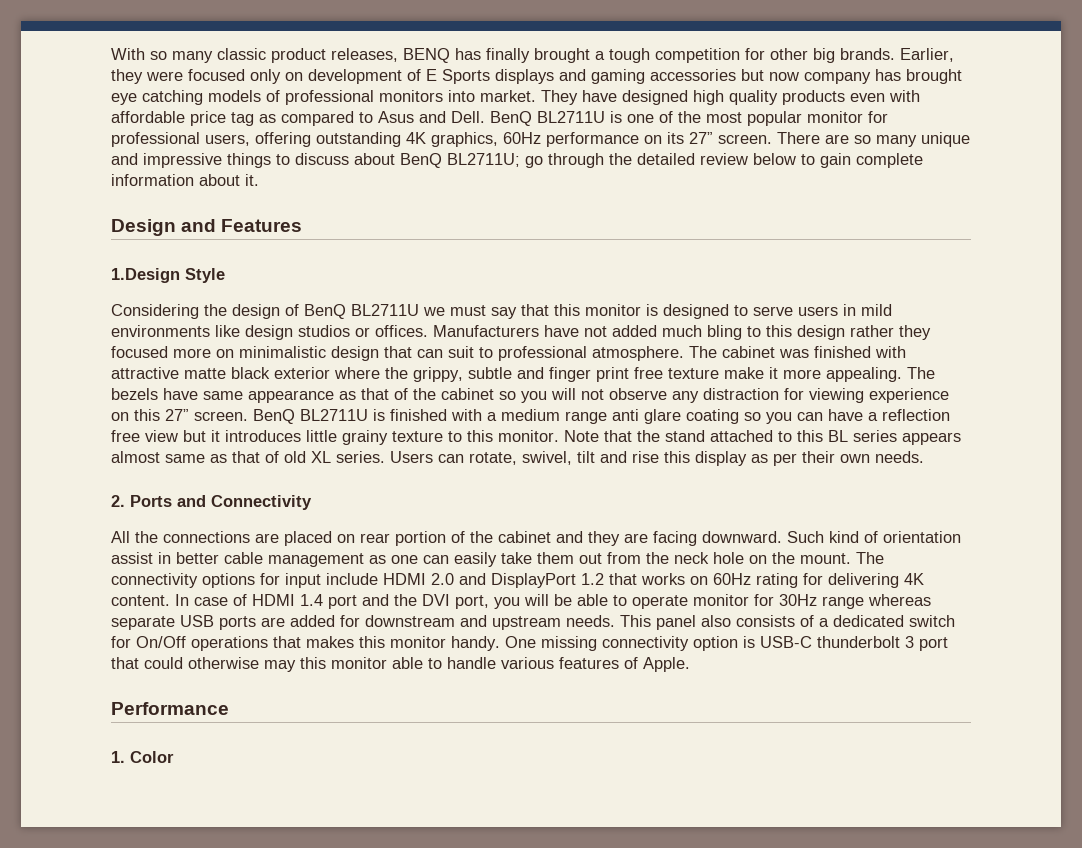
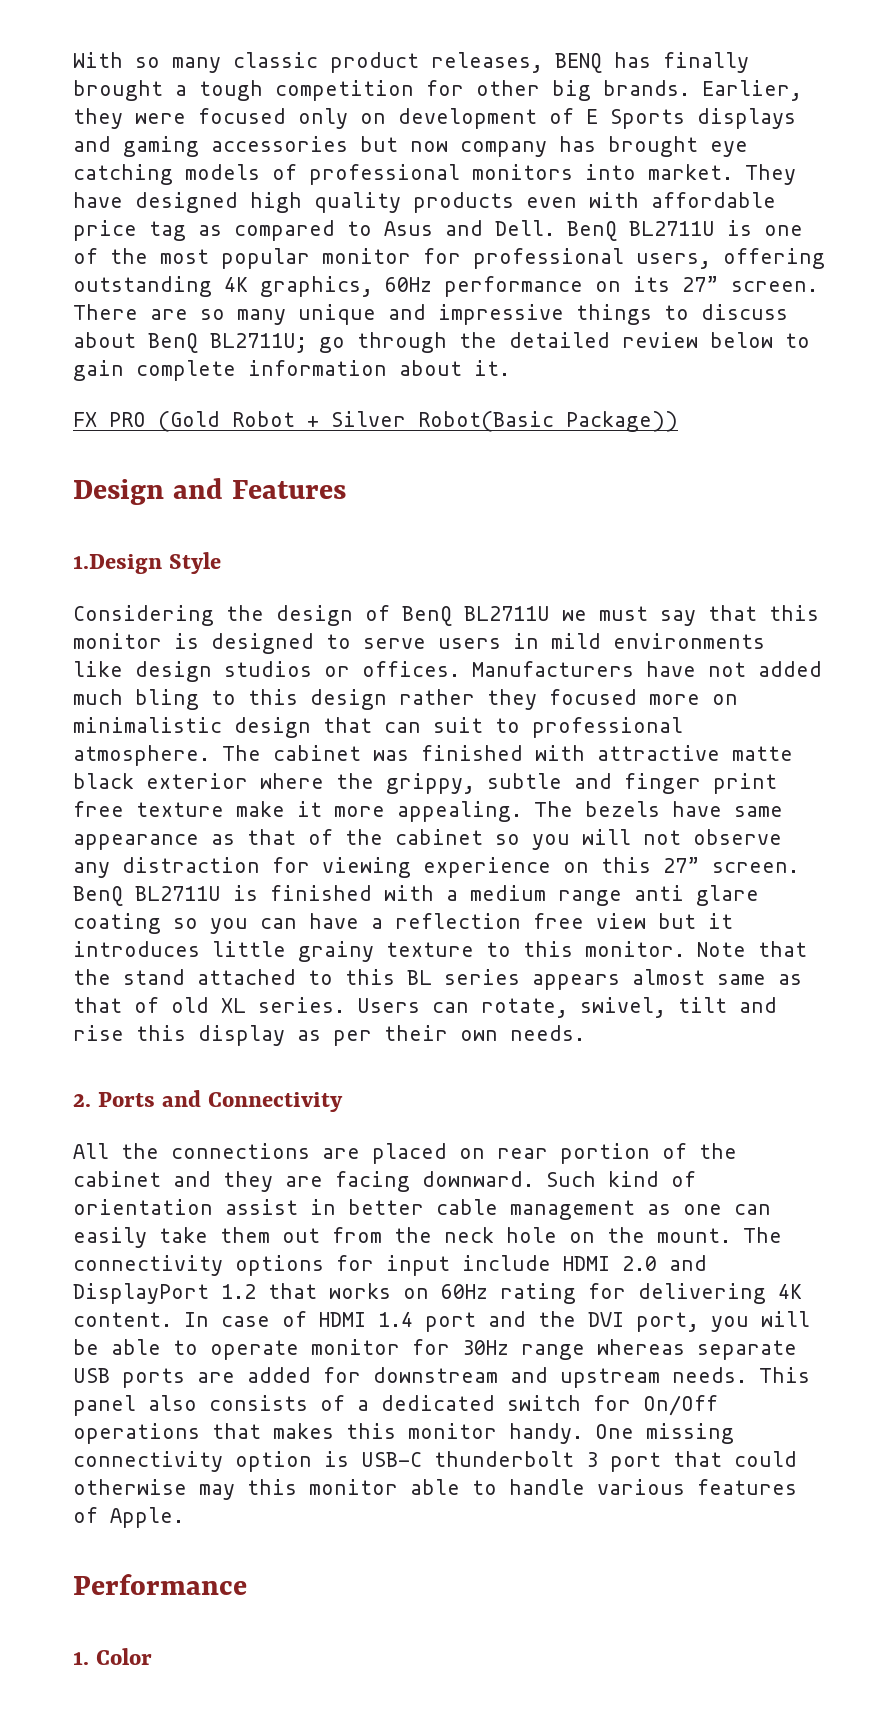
(259, 180) none -> [73,411,678,432] // FX PRO (Gold Robot + Silver Robot(Basic Package))

